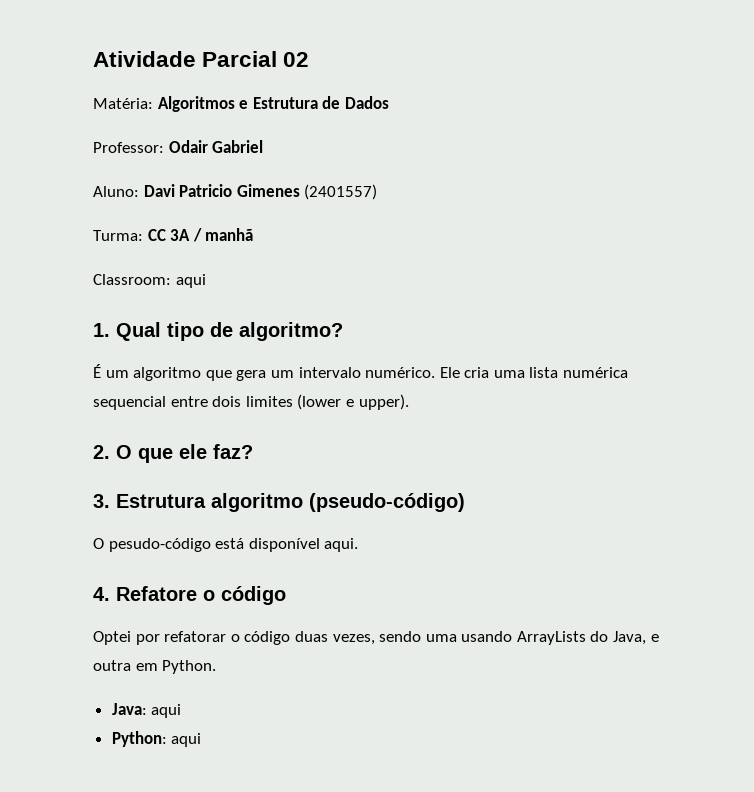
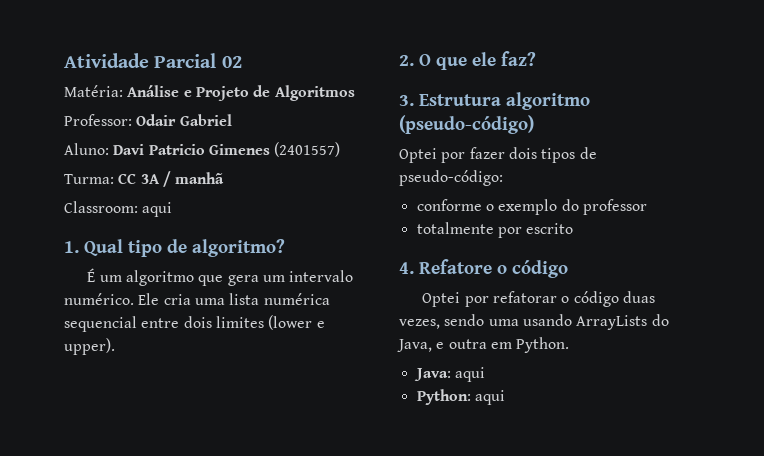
[157,96,389,112] Algoritmos e Estrutura de Dados -> [127,85,355,101] Análise e Projeto de Algoritmos
[93,538,359,552] O pesudo-código está disponível aqui. -> [399,147,597,163] [399,170,503,186] [416,199,647,215] [416,222,574,238] Optei por fazer dois tipos de pseudo-código: // conforme o exemplo do professor // totalmente por escrito

